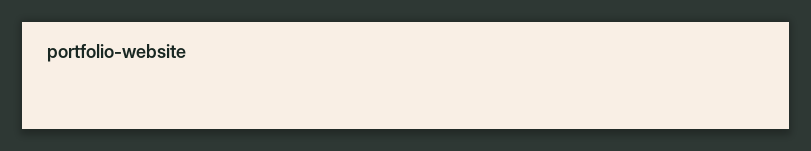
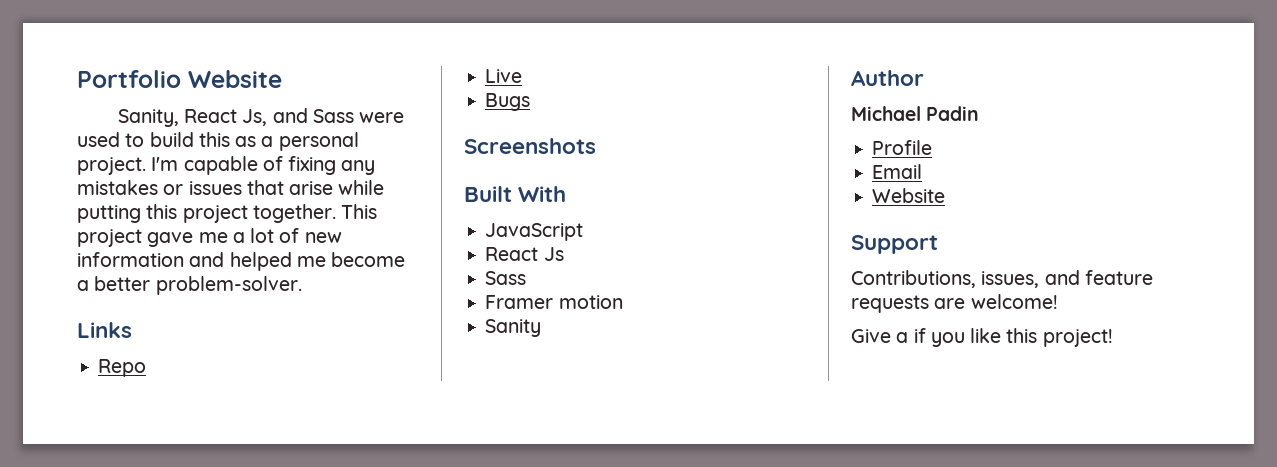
[47,44,186,62] portfolio-website -> [77,70,282,88] [117,108,405,127] [77,132,359,151] [77,156,376,175] [77,180,385,195] [77,204,378,223] [77,228,342,247] [77,252,406,271] [77,276,302,295] [77,322,132,338] [98,359,147,377] [485,69,523,83] [485,93,531,111] [464,138,596,154] [464,186,567,202] [485,223,584,241] [485,247,564,261] [485,271,527,285] [485,295,623,309] [485,319,542,337] [851,70,924,86] [851,106,980,121] [872,140,933,155] [872,164,923,179] [872,188,946,203] [851,235,938,254] [851,270,1153,288] [851,294,1058,313] [851,328,1113,347] Portfolio Website // Sanity, React Js, and Sass were used to build this as a personal project. I'm capable of fixing any mistakes or issues that arise while putting this project together. This project gave me a lot of new information and helped me become a better problem-solver. // Links // Repo // Live // Bugs // Screenshots // Built With // JavaScript // React Js // Sass // Framer motion // Sanity // Author // Michael Padin // Profile // Email // Website // Support // Contributions, issues, and feature requests are welcome! // Give a if you like this project!

